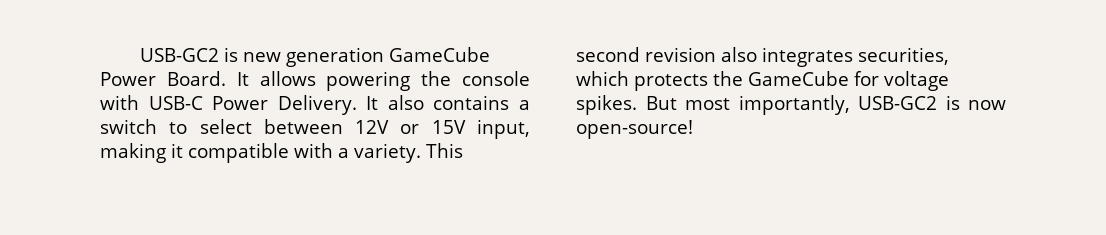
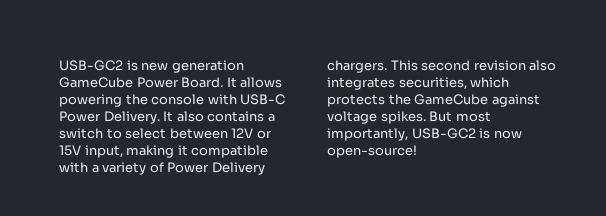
[354,143,421,163] variety. -> [102,162,265,175] [327,60,387,73] variety of Power Delivery chargers.
[854,71,879,86] for -> [491,94,540,107] against

